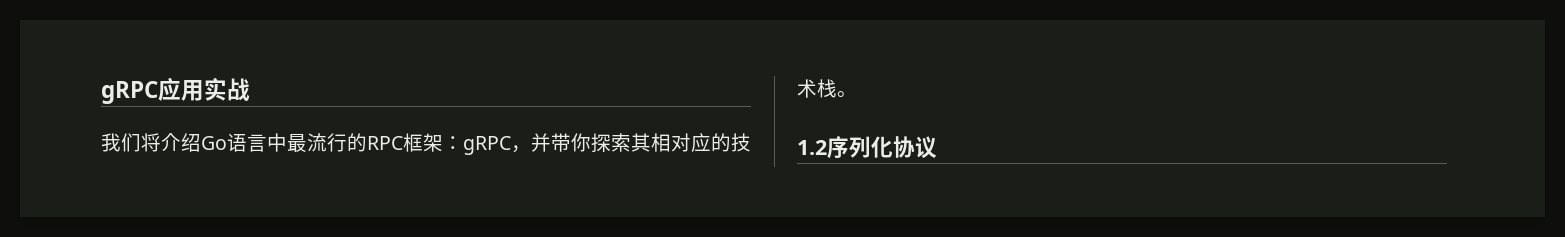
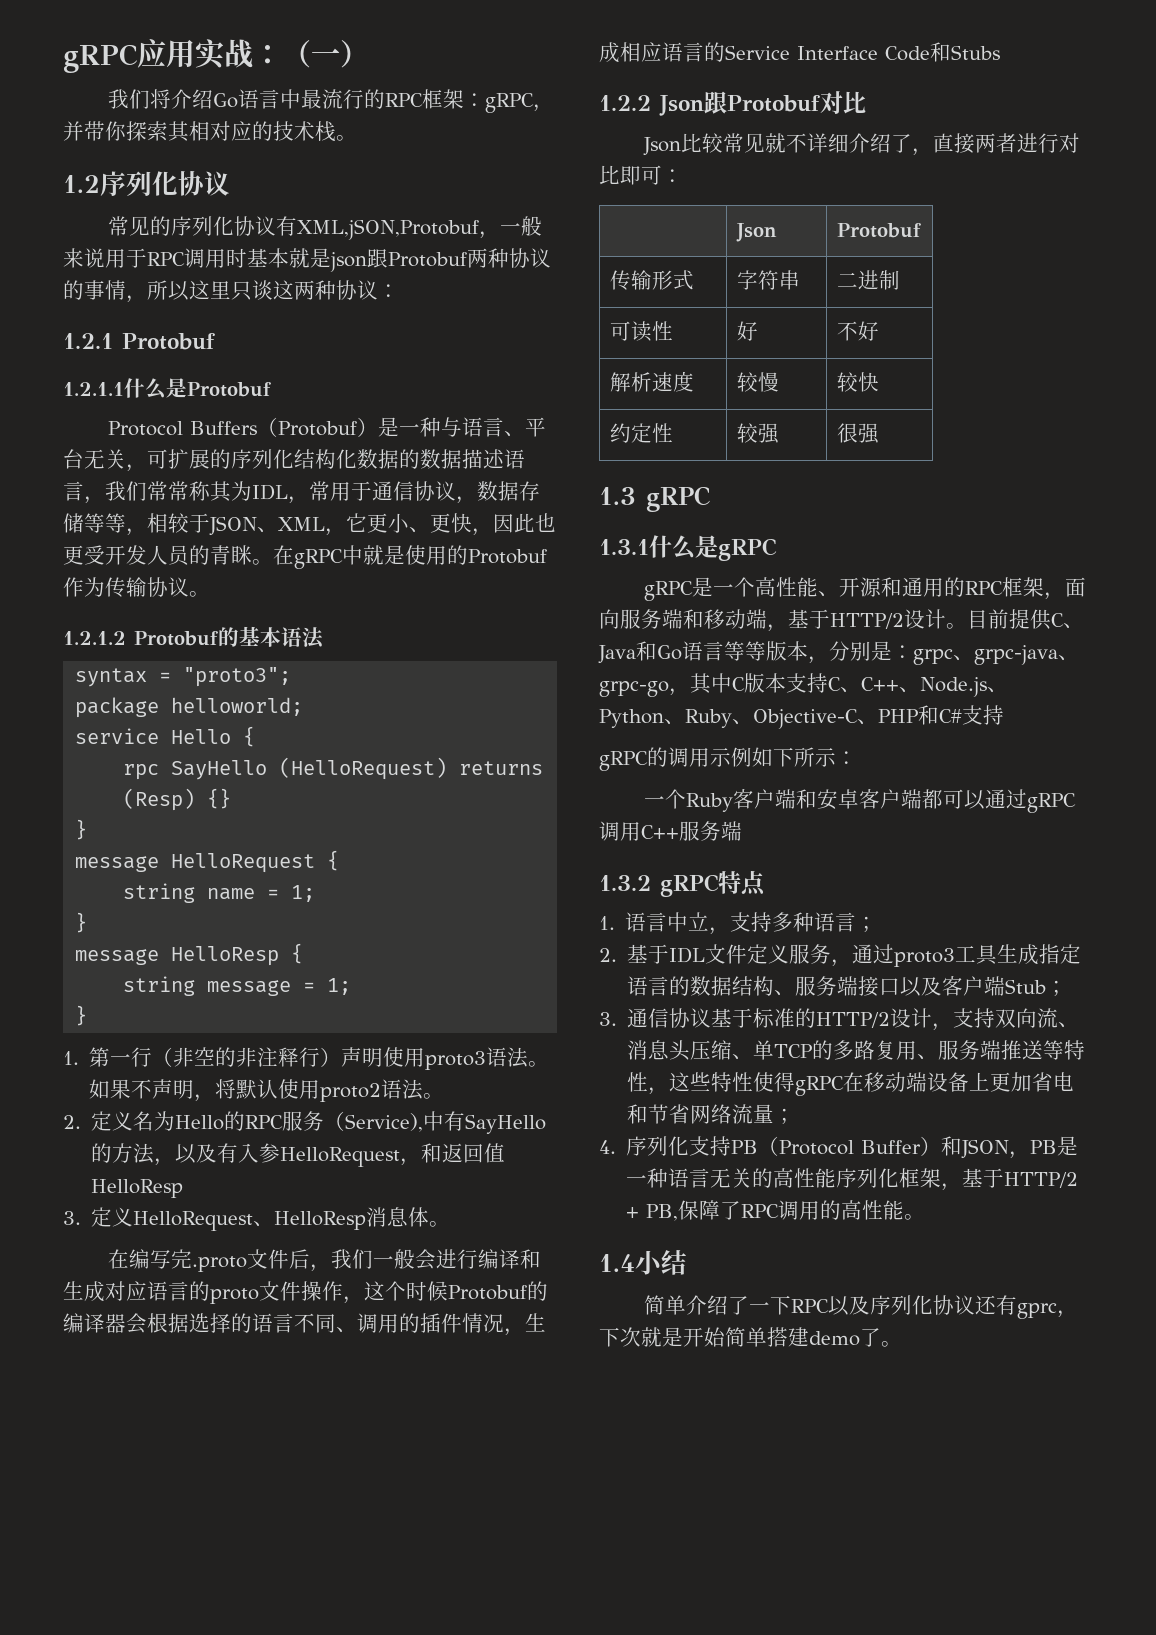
(250, 90) none -> [253,40,369,68] ：（一）
(937, 147) none -> [108,216,543,240] [63,248,551,272] [63,280,399,303] [63,333,215,350] [63,378,271,400] [108,417,547,437] [63,449,525,472] [63,481,540,504] [63,513,556,536] [63,545,547,569] [63,577,210,597] [63,626,325,649] [75,667,292,687] [75,697,304,718] [75,726,256,747] [123,757,544,780] [123,788,232,811] [75,819,88,840] [75,850,340,873] [123,883,316,903] [75,912,88,933] [75,943,304,966] [123,976,352,996] [75,1005,88,1026] [63,1047,550,1070] [89,1079,445,1102] [63,1111,547,1134] [91,1143,506,1167] [91,1179,184,1198] [63,1207,451,1231] [108,1249,542,1272] [63,1281,548,1304] [63,1313,546,1336] [599,42,1000,63] [599,91,866,116] [643,133,1081,156] [599,165,683,185] [735,223,777,242] [836,223,921,238] [609,270,694,290] [736,270,800,290] [836,270,900,290] [609,321,673,342] [736,321,758,341] [836,321,879,341] [609,371,694,392] [736,372,779,392] [836,372,879,392] [609,423,673,443] [736,423,780,444] [836,423,880,444] [599,486,710,512] [599,535,777,561] [644,577,1087,601] [599,609,1084,632] [598,641,1079,665] [599,673,1008,697] [599,705,1004,729] [599,747,857,771] [644,789,1077,813] [599,821,742,841] [599,870,766,897] [599,912,878,935] [599,944,1082,967] [627,976,1068,997] [599,1008,1080,1031] [627,1040,1086,1061] [627,1072,1075,1096] [627,1104,796,1124] [599,1136,1079,1159] [626,1168,1079,1191] [626,1200,926,1221] [599,1250,687,1275] [644,1295,1079,1319] [599,1327,902,1347] // 常见的序列化协议有XML,jSON,Protobuf，一般来说用于RPC调用时基本就是json跟Protobuf两种协议的事情，所以这里只谈这两种协议： // 1.2.1 Protobuf // 1.2.1.1什么是Protobuf // Protocol Buffers（Protobuf）是一种与语言、平台无关，可扩展的序列化结构化数据的数据描述语言，我们常常称其为IDL，常用于通信协议，数据存储等等，相较于JSON、XML，它更小、更快，因此也更受开发人员的青眯。在gRPC中就是使用的Protobuf作为传输协议。 // 1.2.1.2 Protobuf的基本语法 // syntax = "proto3"; // package helloworld; // service Hello { // rpc SayHello (HelloRequest) returns (Resp) {} // } // message HelloRequest { // string name = 1; // } // message HelloResp { // string message = 1; // } // 1.第一行（非空的非注释行）声明使用proto3语法。如果不声明，将默认使用proto2语法。 // 2.定义名为Hello的RPC服务（Service),中有SayHello的方法，以及有入参HelloRequest，和返回值HelloResp // 3.定义HelloRequest、HelloResp消息体。 // 在编写完.proto文件后，我们一般会进行编译和生成对应语言的proto文件操作，这个时候Protobuf的编译器会根据选择的语言不同、调用的插件情况，生成相应语言的Service Interface Code和Stubs // 1.2.2 Json跟Protobuf对比 // Json比较常见就不详细介绍了，直接两者进行对比即可： // | Json | Protobuf // 传输形式 | 字符串 | 二进制 // 可读性 | 好 | 不好 // 解析速度 | 较慢 | 较快 // 约定性 | 较强 | 很强 // 1.3 gRPC // 1.3.1什么是gRPC // gRPC是一个高性能、开源和通用的RPC框架，面向服务端和移动端，基于HTTP/2设计。目前提供C、Java和Go语言等等版本，分别是：grpc、grpc-java、grpc-go，其中C版本支持C、C++、Node.js、Python、Ruby、Objective-C、PHP和C#支持 // gRPC的调用示例如下所示： // 一个Ruby客户端和安卓客户端都可以通过gRPC调用C++服务端 // 1.3.2 gRPC特点 // 1.语言中立，支持多种语言； // 2.基于IDL文件定义服务，通过proto3工具生成指定语言的数据结构、服务端接口以及客户端Stub； // 3.通信协议基于标准的HTTP/2设计，支持双向流、消息头压缩、单TCP的多路复用、服务端推送等特性，这些特性使得gRPC在移动端设备上更加省电和节省网络流量； // 4.序列化支持PB（Protocol Buffer）和JSON，PB是一种语言无关的高性能序列化框架，基于HTTP/2 + PB,保障了RPC调用的高性能。 // 1.4小结 // 简单介绍了一下RPC以及序列化协议还有gprc，下次就是开始简单搭建demo了。

